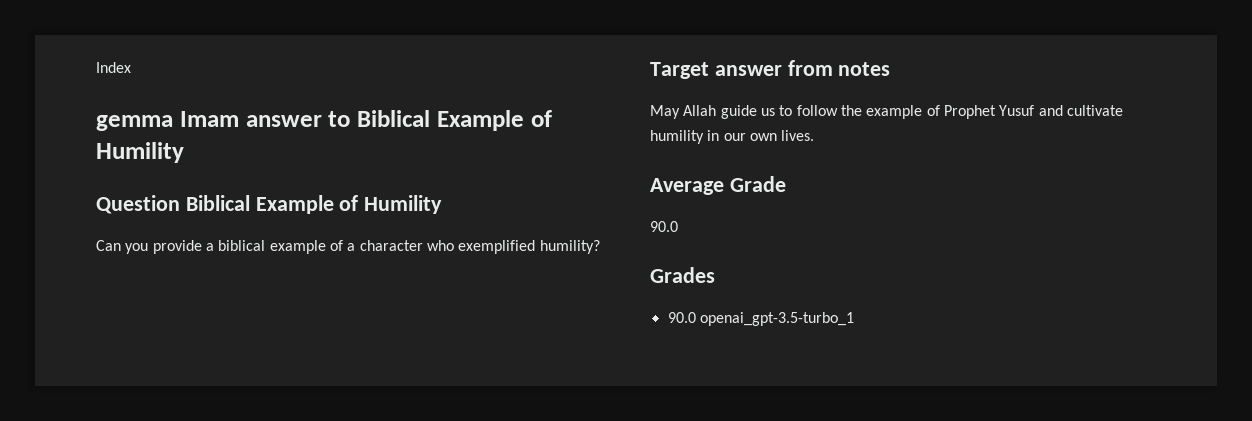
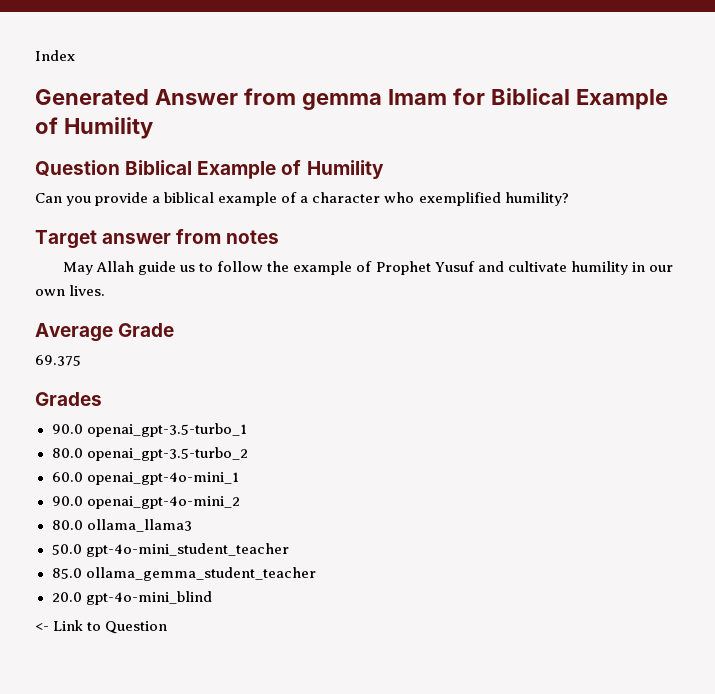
[96,111,351,131] gemma Imam answer to -> [35,88,485,110] Generated Answer from gemma Imam for
[650,221,678,232] 90.0 -> [35,355,81,366] 69.375
(854, 319) none -> [51,447,248,461] [51,472,239,485] [51,496,240,509] [51,519,192,532] [51,543,289,557] [51,567,316,581] [51,591,212,605] [35,620,168,634] // 80.0 openai_gpt-3.5-turbo_2 // 60.0 openai_gpt-4o-mini_1 // 90.0 openai_gpt-4o-mini_2 // 80.0 ollama_llama3 // 50.0 gpt-4o-mini_student_teacher // 85.0 ollama_gemma_student_teacher // 20.0 gpt-4o-mini_blind // <- Link to Question

